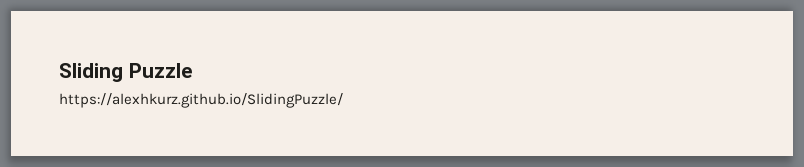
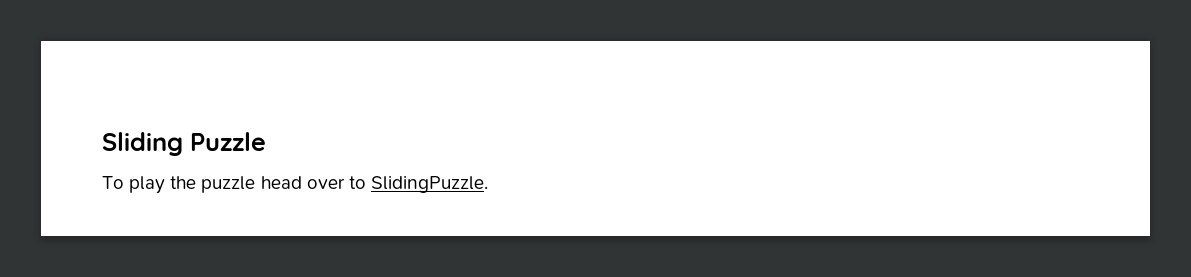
[59,93,343,108] https://alexhkurz.github.io/SlidingPuzzle/ -> [102,176,488,194] To play the puzzle head over to SlidingPuzzle.

